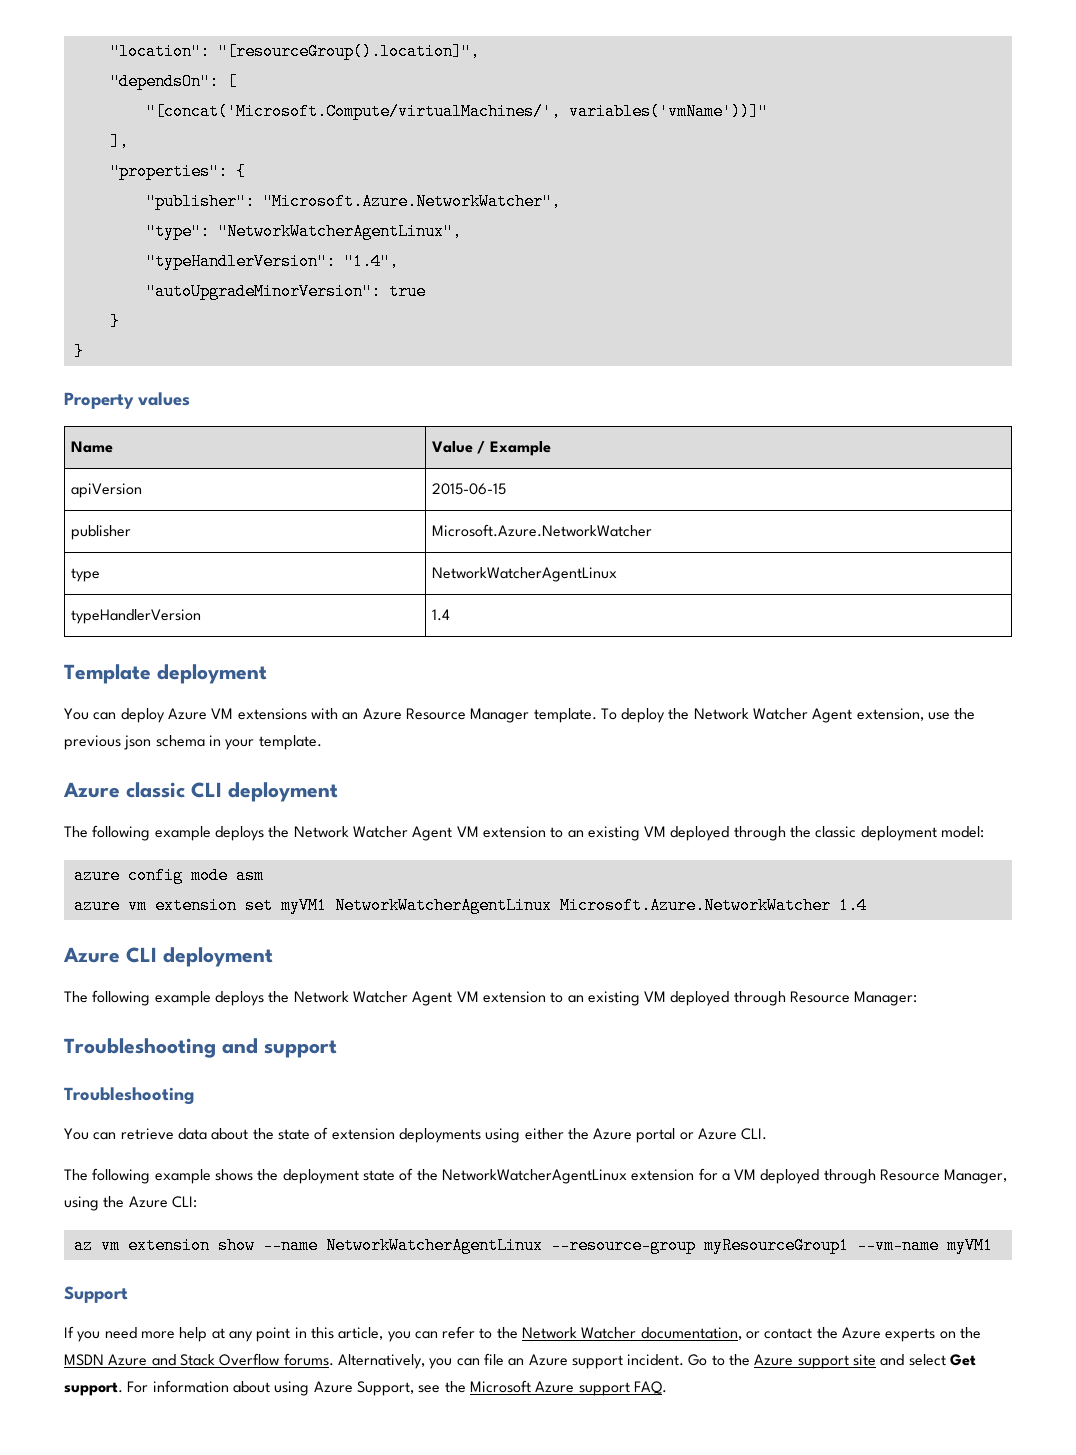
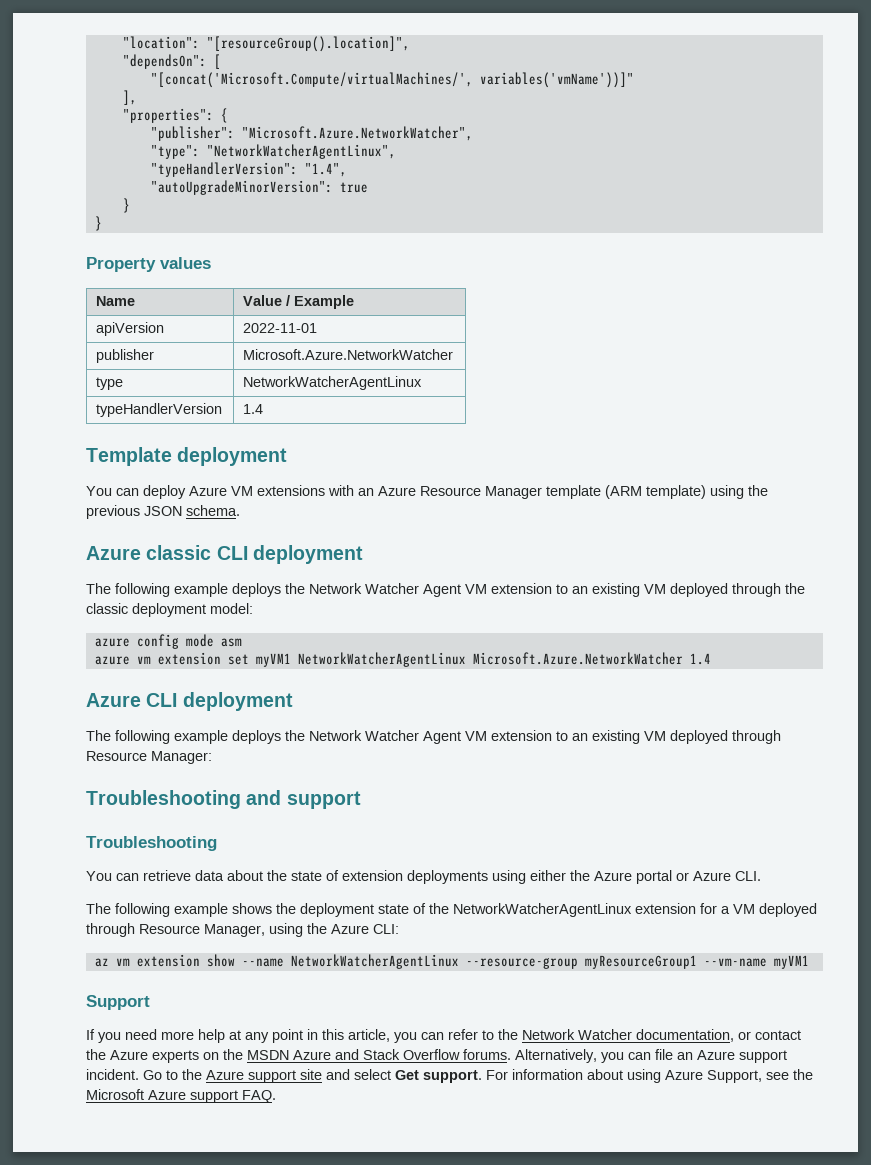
[431,483,506,495] 2015-06-15 -> [243,323,318,333] 2022-11-01
[533,708,976,723] [64,735,322,750] template. To deploy the Network Watcher Agent extension, use the previous json schema in your template. -> [546,485,768,499] [86,505,240,519] template (ARM template) using the previous JSON schema.

